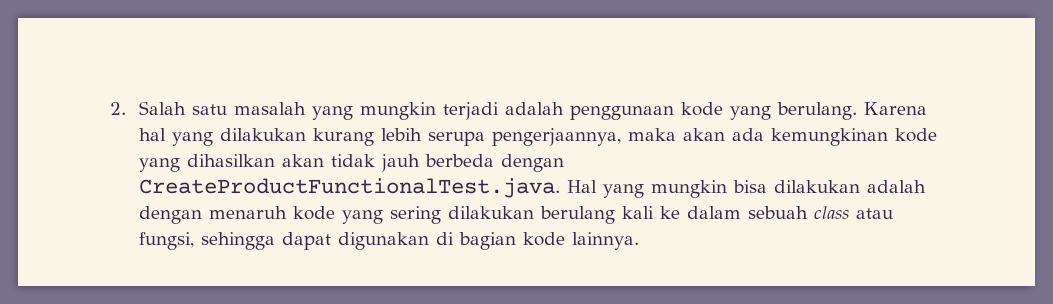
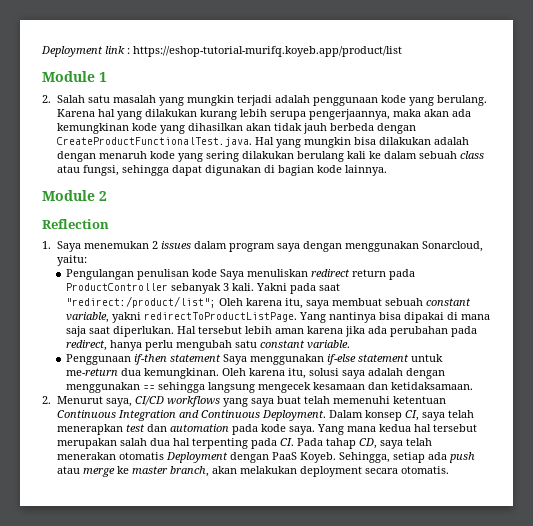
(110, 108) none -> [41,46,402,57] [42,71,107,82] Deployment link : https://eshop-tutorial-murifq.koyeb.app/product/list // Module 1 //
(640, 241) none -> [42,190,107,201] [42,219,109,229] [42,241,483,252] [56,255,87,266] [66,269,416,280] [66,283,341,294] [66,296,472,309] [66,312,491,323] [66,326,478,337] [66,340,351,351] [66,354,444,365] [66,368,446,379] [66,382,474,393] [42,396,446,407] [56,410,474,421] [56,424,477,435] [56,438,432,449] [56,452,475,463] [56,466,449,477] // Module 2 // Reflection // 1. Saya menemukan 2 issues dalam program saya dengan menggunakan Sonarcloud, yaitu: // Pengulangan penulisan kode Saya menuliskan redirect return pada ProductController sebanyak 3 kali. Yakni pada saat "redirect:/product/list"; Oleh karena itu, saya membuat sebuah constant variable, yakni redirectToProductListPage. Yang nantinya bisa dipakai di mana saja saat diperlukan. Hal tersebut lebih aman karena jika ada perubahan pada redirect, hanya perlu mengubah satu constant variable. // Penggunaan if-then statement Saya menggunakan if-else statement untuk me-return dua kemungkinan. Oleh karena itu, solusi saya adalah dengan menggunakan == sehingga langsung mengecek kesamaan dan ketidaksamaan. // 2. Menurut saya, CI/CD workflows yang saya buat telah memenuhi ketentuan Continuous Integration and Continuous Deployment. Dalam konsep CI, saya telah menerapkan test dan automation pada kode saya. Yang mana kedua hal tersebut merupakan salah dua hal terpenting pada CI. Pada tahap CD, saya telah menerakan otomatis Deployment dengan PaaS Koyeb. Sehingga, setiap ada push atau merge ke master branch, akan melakukan deployment secara otomatis.

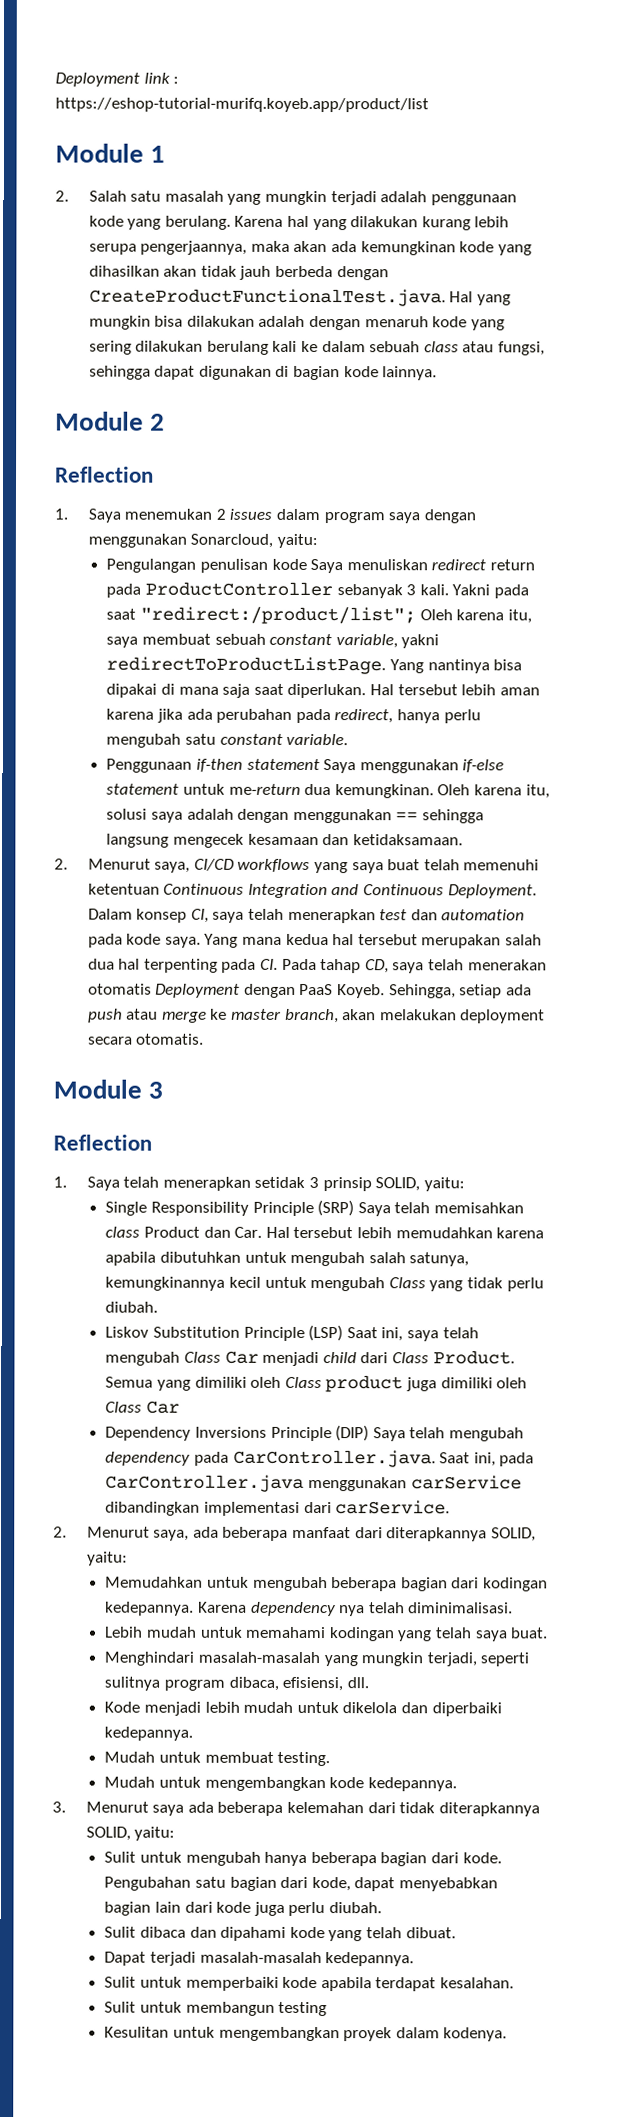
(449, 470) none -> [53,1079,164,1099] [53,1134,152,1151] [53,1176,465,1192] [105,1200,524,1217] [105,1226,545,1239] [105,1251,470,1267] [105,1276,544,1292] [105,1301,159,1313] [105,1324,479,1342] [105,1350,515,1367] [105,1375,528,1393] [105,1400,181,1414] [105,1425,524,1442] [105,1449,535,1468] [105,1474,522,1492] [105,1500,451,1516] [53,1526,536,1542] [86,1551,128,1566] [105,1576,548,1592] [105,1601,514,1617] [104,1626,549,1642] [104,1651,530,1667] [104,1676,369,1692] [104,1701,502,1717] [104,1726,194,1741] [104,1751,331,1767] [104,1776,457,1792] [52,1801,540,1817] [85,1826,176,1841] [104,1851,502,1867] [104,1876,498,1892] [104,1901,382,1917] [104,1926,456,1942] [104,1951,415,1967] [104,1976,514,1992] [104,2001,328,2017] [104,2026,508,2042] // Module 3 // Reflection // 1. Saya telah menerapkan setidak 3 prinsip SOLID, yaitu: // Single Responsibility Principle (SRP) Saya telah memisahkan class Product dan Car. Hal tersebut lebih memudahkan karena apabila dibutuhkan untuk mengubah salah satunya, kemungkinannya kecil untuk mengubah Class yang tidak perlu diubah. // Liskov Substitution Principle (LSP) Saat ini, saya telah mengubah Class Car menjadi child dari Class Product. Semua yang dimiliki oleh Class product juga dimiliki oleh Class Car // Dependency Inversions Principle (DIP) Saya telah mengubah dependency pada CarController.java. Saat ini, pada CarController.java menggunakan carService dibandingkan implementasi dari carService. // 2. Menurut saya, ada beberapa manfaat dari diterapkannya SOLID, yaitu: // Memudahkan untuk mengubah beberapa bagian dari kodingan kedepannya. Karena dependency nya telah diminimalisasi. // Lebih mudah untuk memahami kodingan yang telah saya buat. // Menghindari masalah-masalah yang mungkin terjadi, seperti sulitnya program dibaca, efisiensi, dll. // Kode menjadi lebih mudah untuk dikelola dan diperbaiki kedepannya. // Mudah untuk membuat testing. // Mudah untuk mengembangkan kode kedepannya. // 3. Menurut saya ada beberapa kelemahan dari tidak diterapkannya SOLID, yaitu: // Sulit untuk mengubah hanya beberapa bagian dari kode. Pengubahan satu bagian dari kode, dapat menyebabkan bagian lain dari kode juga perlu diubah. // Sulit dibaca dan dipahami kode yang telah dibuat. // Dapat terjadi masalah-masalah kedepannya. // Sulit untuk memperbaiki kode apabila terdapat kesalahan. // Sulit untuk membangun testing // Kesulitan untuk mengembangkan proyek dalam kodenya.

